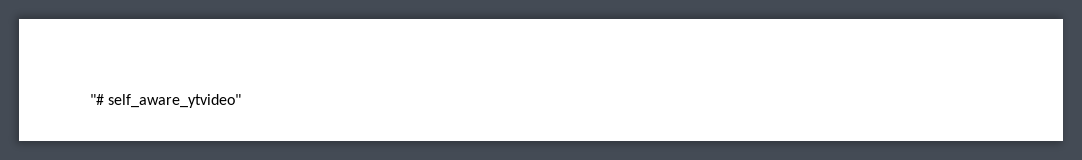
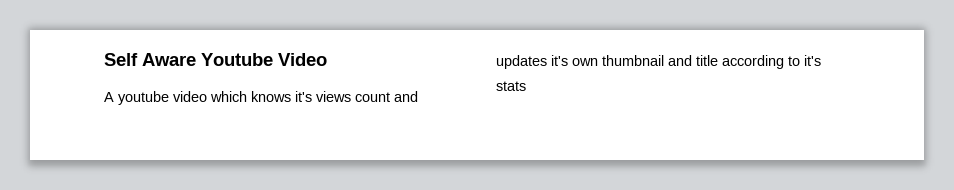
[90,94,242,108] "# self_aware_ytvideo" -> [104,53,327,66] [104,91,418,105] [496,55,821,69] [496,81,526,91] Self Aware Youtube Video // A youtube video which knows it's views count and updates it's own thumbnail and title according to it's stats

